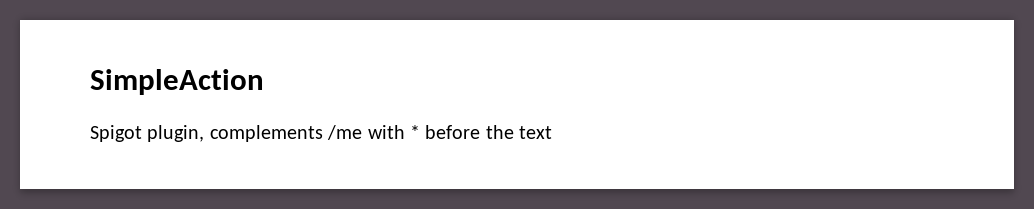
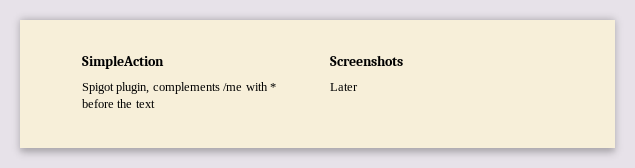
(553, 132) none -> [330,55,403,66] [330,83,358,91] // Screenshots // Later

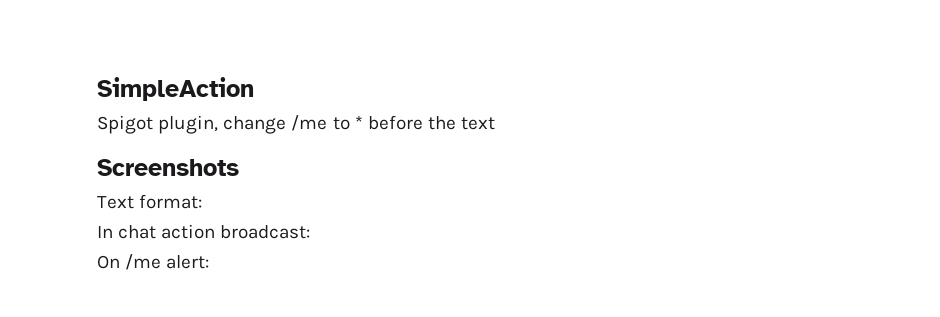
[152,82,268,94] complements /me with -> [223,115,350,134] change /me to
[330,83,358,91] Later -> [97,194,203,209] [97,224,311,239] [97,254,210,270] Text format: // In chat action broadcast: // On /me alert:

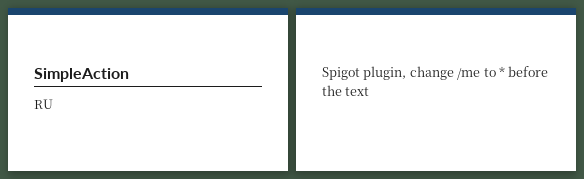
(254, 89) none -> [34,99,53,109] // RU
[97,159,239,176] [97,194,203,209] [97,224,311,239] [97,254,210,270] // Screenshots // Text format: // In chat action broadcast: // On /me alert: -> (370, 91) none

